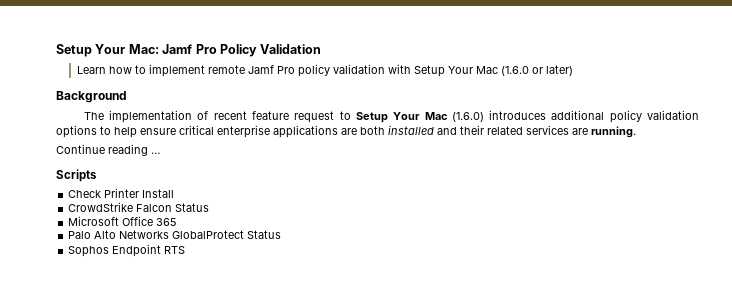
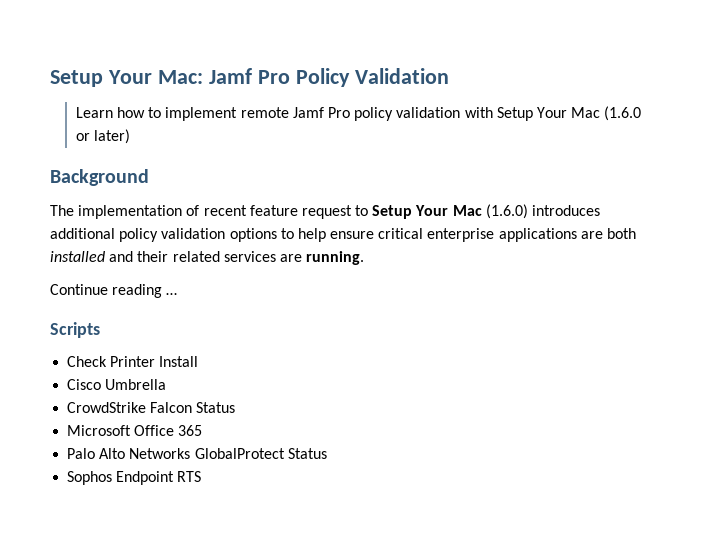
(175, 193) none -> [67,379,167,390] // Cisco Umbrella

